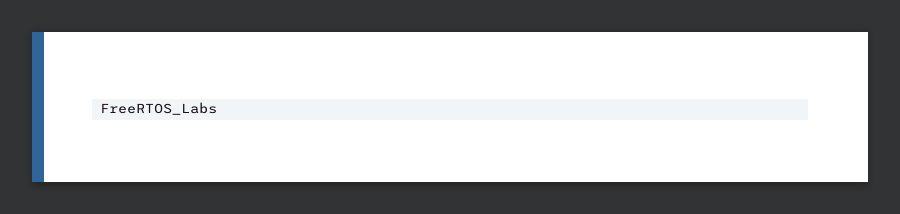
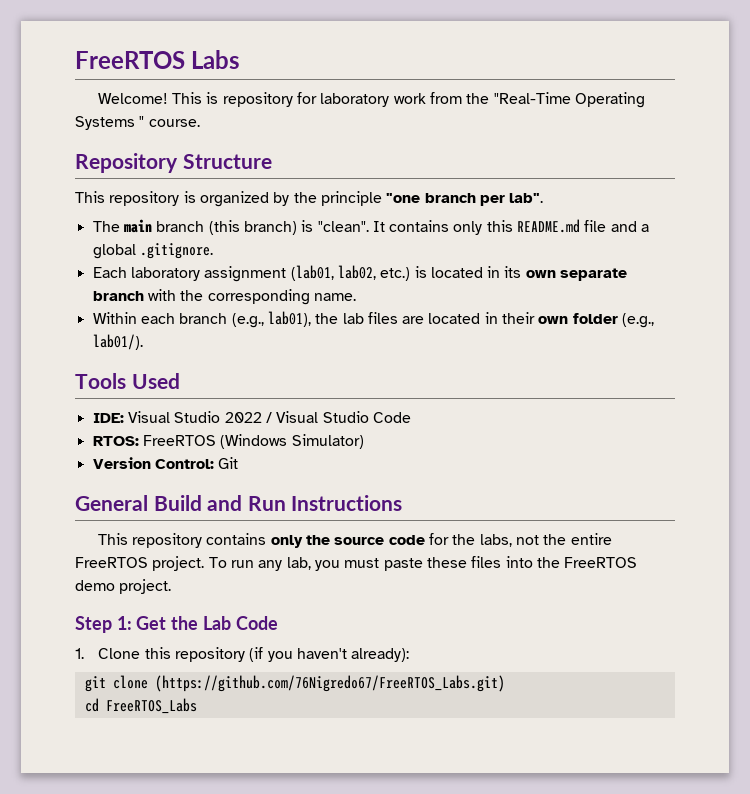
(100, 108) none -> [75,50,241,69] [97,92,645,108] [75,116,200,130] [75,153,272,173] [75,191,544,207] [92,219,650,235] [92,243,213,259] [92,265,628,282] [92,289,356,305] [92,311,655,328] [92,334,143,350] [75,373,180,389] [92,411,411,423] [92,434,364,449] [92,457,239,469] [75,495,403,511] [97,533,612,548] [75,556,638,571] [75,579,172,594] [75,616,278,633] [75,647,410,662] [84,675,505,692] [84,698,99,712] FreeRTOS Labs // Welcome! This is repository for laboratory work from the "Real-Time Operating Systems " course. // Repository Structure // This repository is organized by the principle "one branch per lab". // The main branch (this branch) is "clean". It contains only this README.md file and a global .gitignore. // Each laboratory assignment (lab01, lab02, etc.) is located in its own separate branch with the corresponding name. // Within each branch (e.g., lab01), the lab files are located in their own folder (e.g., lab01/). // Tools Used // IDE: Visual Studio 2022 / Visual Studio Code // RTOS: FreeRTOS (Windows Simulator) // Version Control: Git // General Build and Run Instructions // This repository contains only the source code for the labs, not the entire FreeRTOS project. To run any lab, you must paste these files into the FreeRTOS demo project. // Step 1: Get the Lab Code // 1. Clone this repository (if you haven't already): // git clone (https://github.com/76Nigredo67/FreeRTOS_Labs.git) // cd

